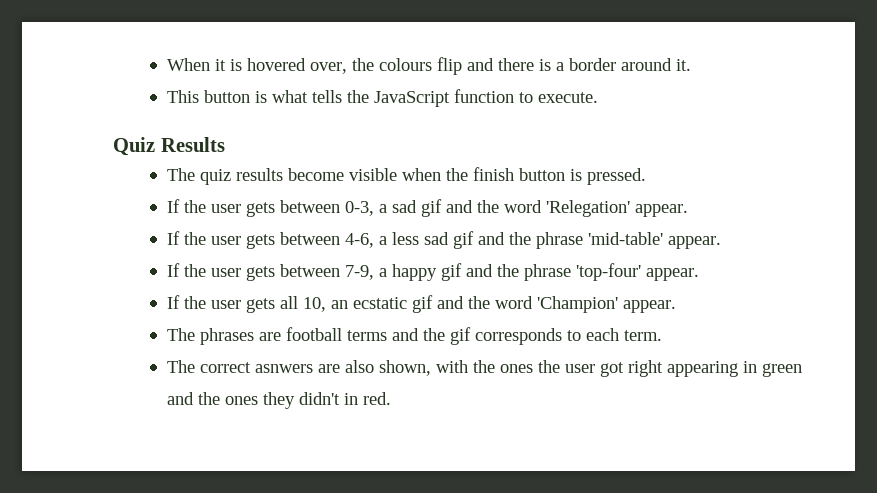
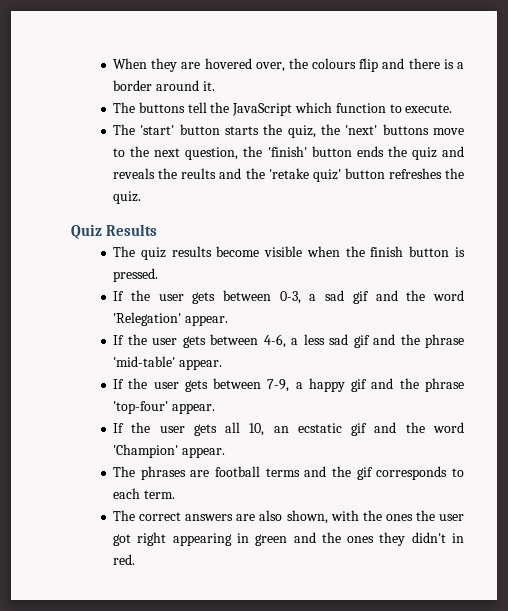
[214,59,242,71] it is -> [151,58,201,72] they are
[166,90,342,103] This button is what tells -> [113,102,207,113] The buttons tell
(450, 99) none -> [295,102,333,113] which
(598, 97) none -> [113,124,464,138] [113,146,464,160] [113,168,464,182] [113,191,142,204] // The 'start' button starts the quiz, the 'next' buttons move to the next question, the 'finish' button ends the quiz and reveals the reults and the 'retake quiz' button refreshes the quiz.
[254,364,313,373] asnwers -> [185,514,234,521] answers

